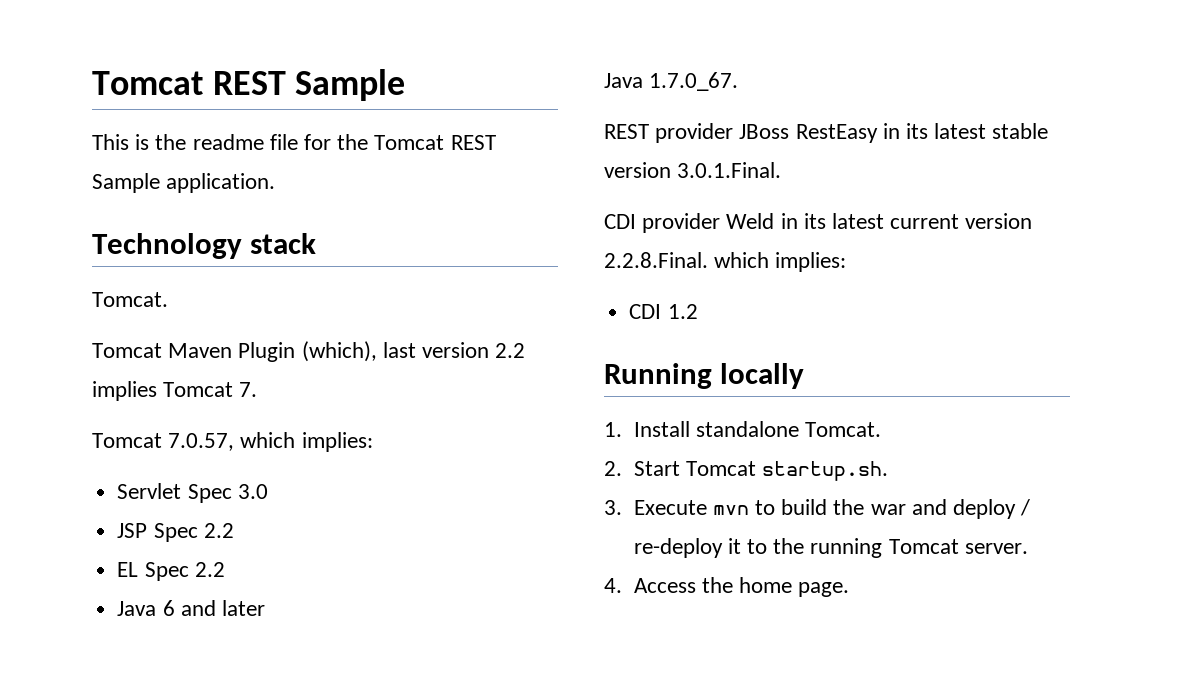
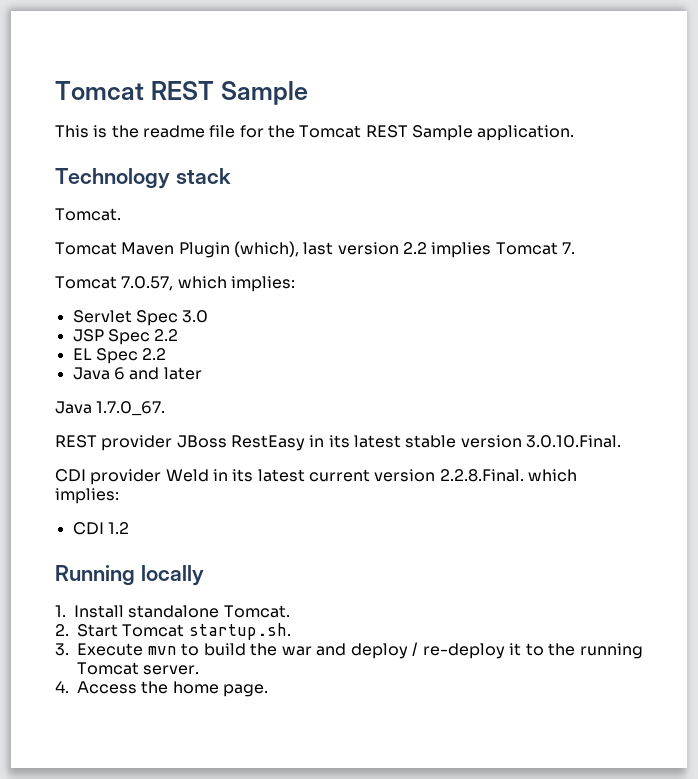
[677,162,782,178] 3.0.1.Final. -> [525,435,621,448] 3.0.10.Final.

